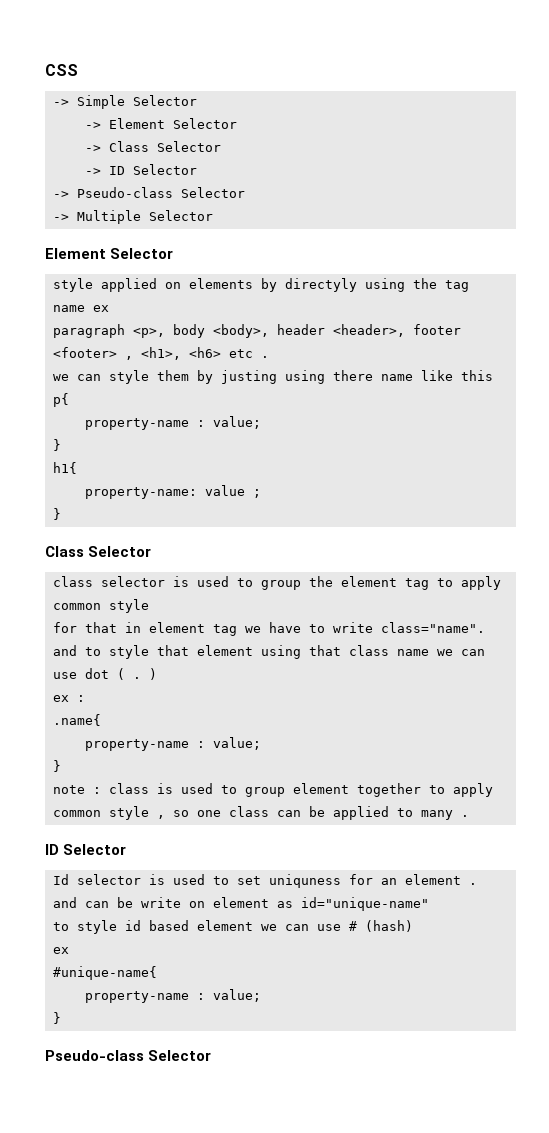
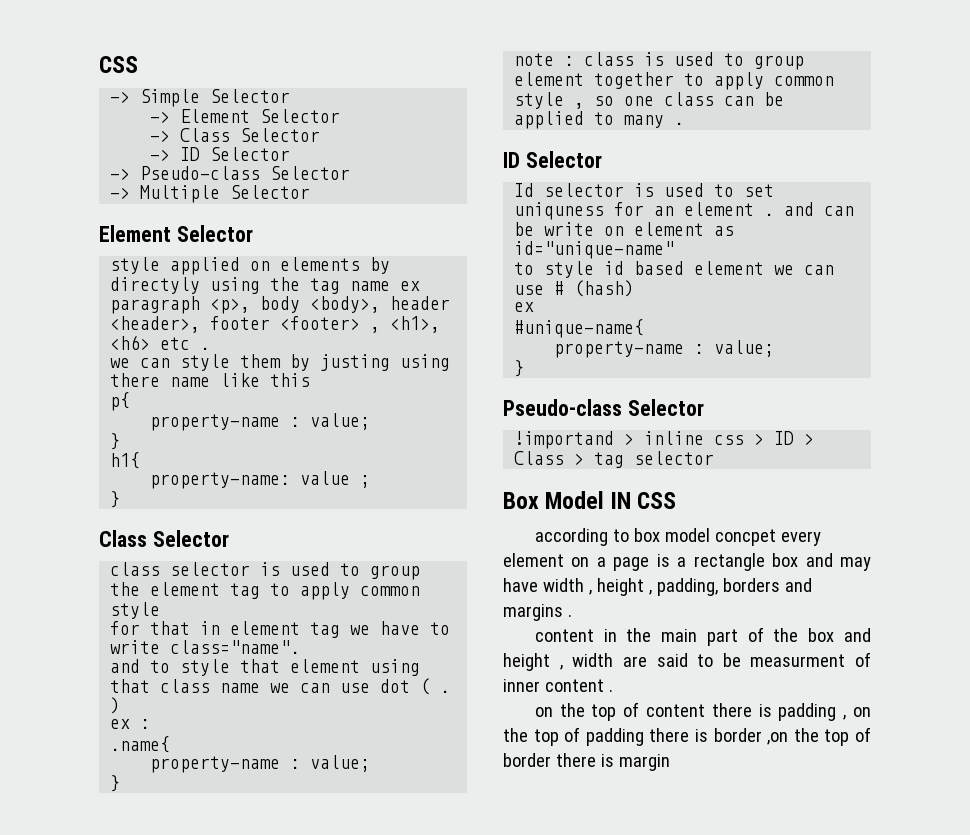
(212, 1055) none -> [514,431,815,449] [514,451,715,468] [503,491,677,509] [534,528,821,546] [503,553,871,571] [503,578,812,596] [503,604,572,621] [534,627,871,646] [503,652,871,671] [503,679,613,692] [534,702,872,721] [503,727,872,746] [503,753,670,771] // !importand > inline css > ID > Class > tag selector // Box Model IN CSS // according to box model concpet every element on a page is a rectangle box and may have width , height , padding, borders and margins . // content in the main part of the box and height , width are said to be measurment of inner content . // on the top of content there is padding , on the top of padding there is border ,on the top of border there is margin

